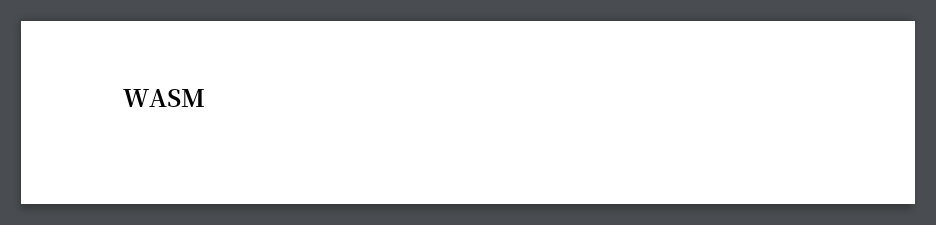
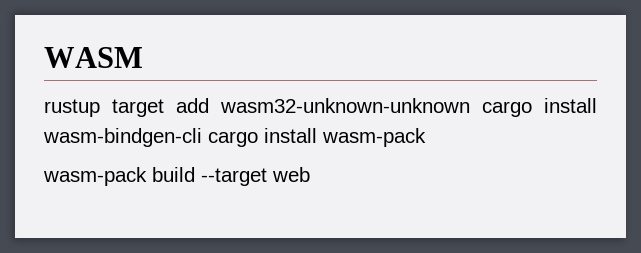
(205, 98) none -> [44,98,597,117] [43,128,426,147] [43,167,310,186] // rustup target add wasm32-unknown-unknown cargo install wasm-bindgen-cli cargo install wasm-pack // wasm-pack build --target web

